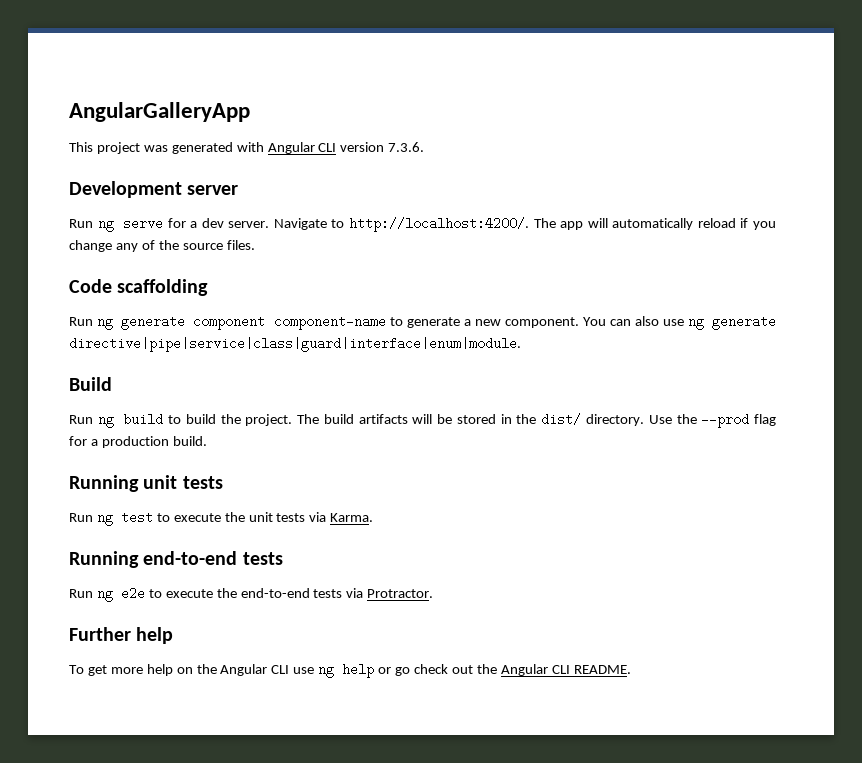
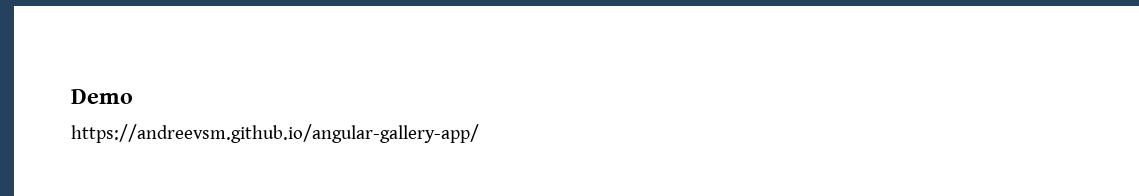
[69,102,250,122] [69,142,425,154] [69,181,239,198] [69,217,776,232] [69,240,255,252] [69,279,209,296] [69,315,776,330] [69,337,521,352] [69,377,112,391] [69,413,777,428] [69,436,207,448] [69,475,223,492] [69,511,374,526] [69,551,283,568] [69,587,434,602] [69,627,174,644] [69,663,631,678] AngularGalleryApp // This project was generated with Angular CLI version 7.3.6. // Development server // Run ng serve for a dev server. Navigate to http://localhost:4200/. The app will automatically reload if you change any of the source files. // Code scaffolding // Run ng generate component component-name to generate a new component. You can also use ng generate directive|pipe|service|class|guard|interface|enum|module. // Build // Run ng build to build the project. The build artifacts will be stored in the dist/ directory. Use the --prod flag for a production build. // Running unit tests // Run ng test to execute the unit tests via Karma. // Running end-to-end tests // Run ng e2e to execute the end-to-end tests via Protractor. // Further help // To get more help on the Angular CLI use ng help or go check out the Angular CLI README. -> [71,89,133,104] [71,124,479,143] Demo // https://andreevsm.github.io/angular-gallery-app/

